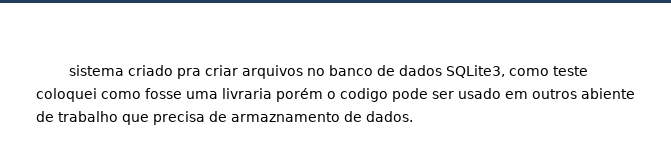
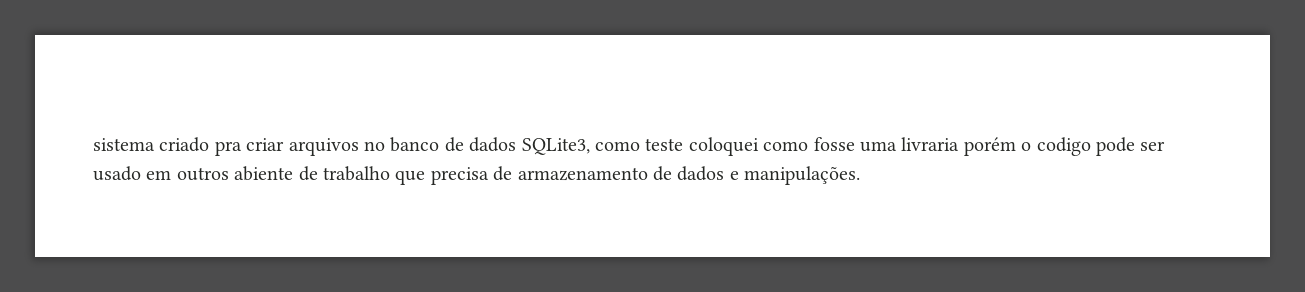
[231,111,413,122] armaznamento de dados. -> [517,166,861,185] armazenamento de dados e manipulações.

